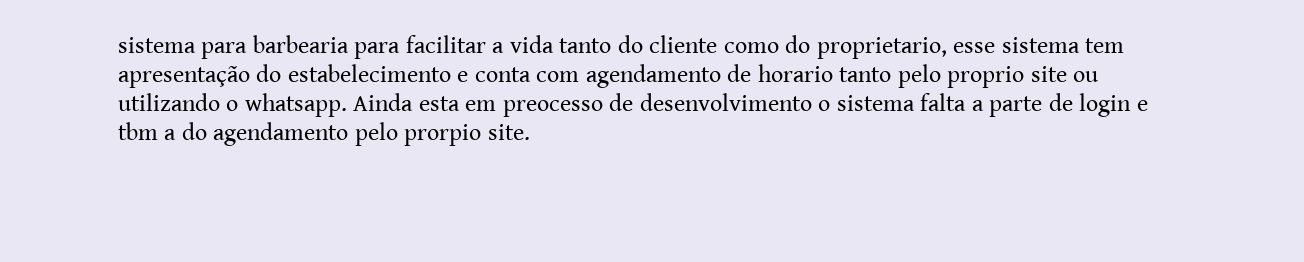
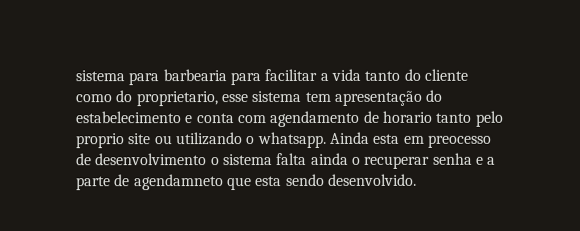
[971,93,1148,117] [118,122,530,146] a parte de login e tbm a do agendamento pelo prorpio site. -> [310,152,497,169] [76,173,417,191] ainda o recuperar senha e a parte de agendamneto que esta sendo desenvolvido.

